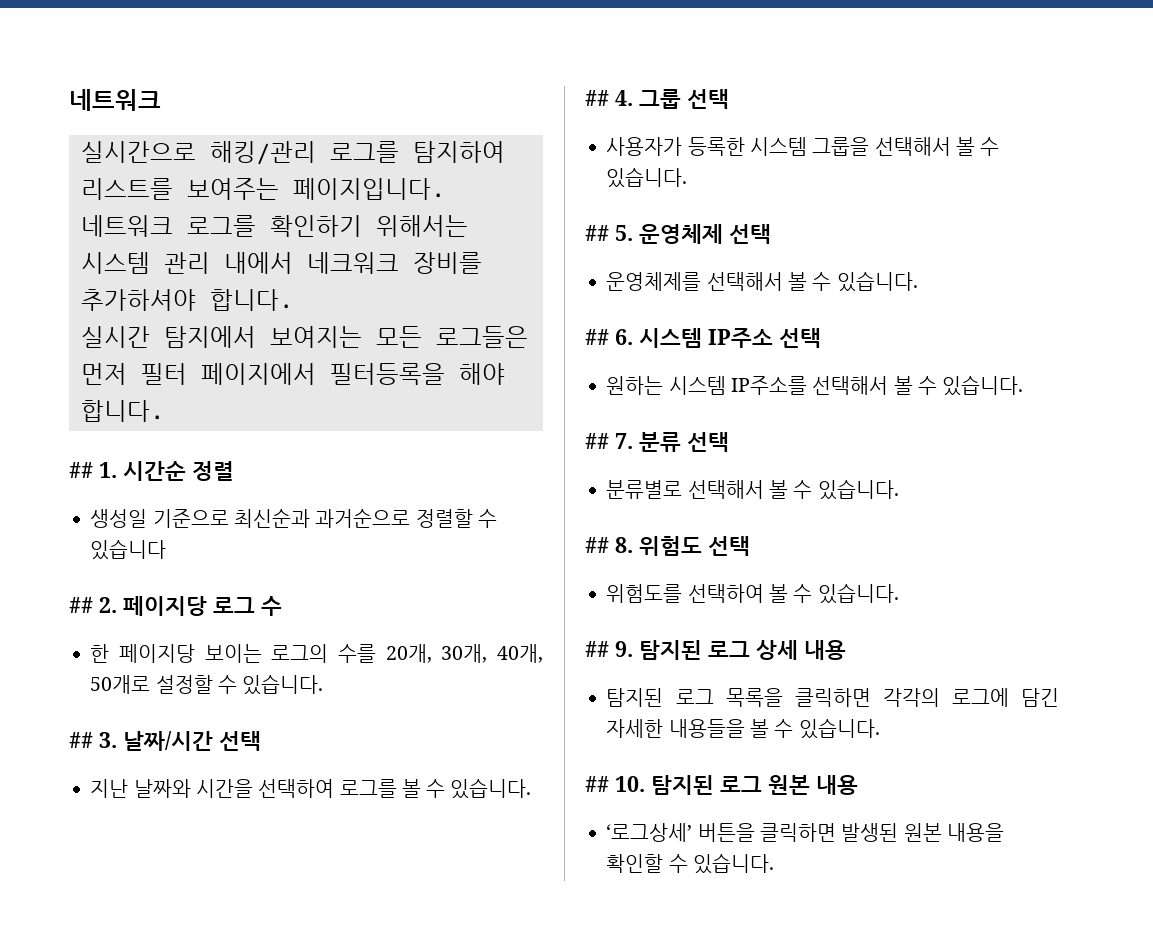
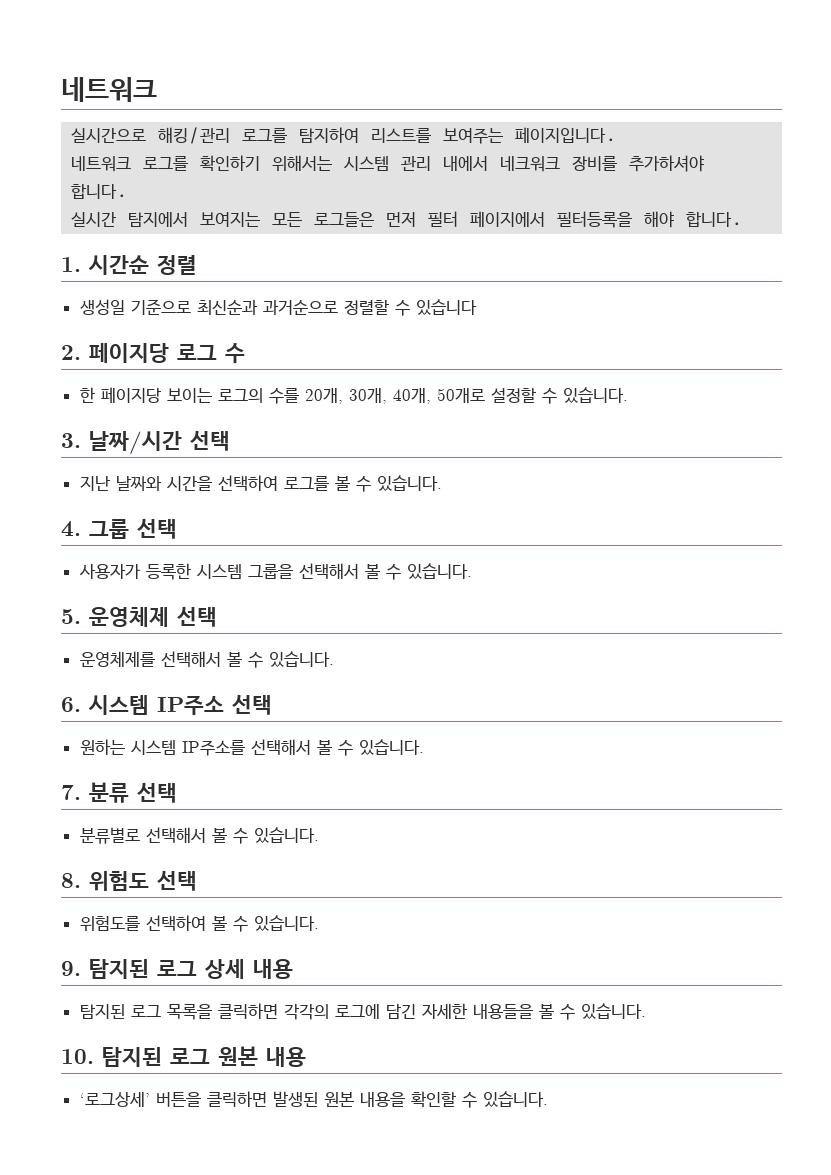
[69,462,93,478] ## -> (744, 219) none
[69,597,93,613] ## -> (477, 307) none
[69,732,93,748] ## -> (628, 395) none
[585,90,609,106] ## -> (442, 483) none
[585,225,609,241] ## -> (472, 571) none
[585,329,609,345] ## -> (334, 659) none
[585,433,609,449] ## -> (424, 747) none
[585,537,609,553] ## -> (319, 835) none
[585,641,609,657] ## -> (319, 923) none
[585,776,609,792] ## -> (646, 1011) none

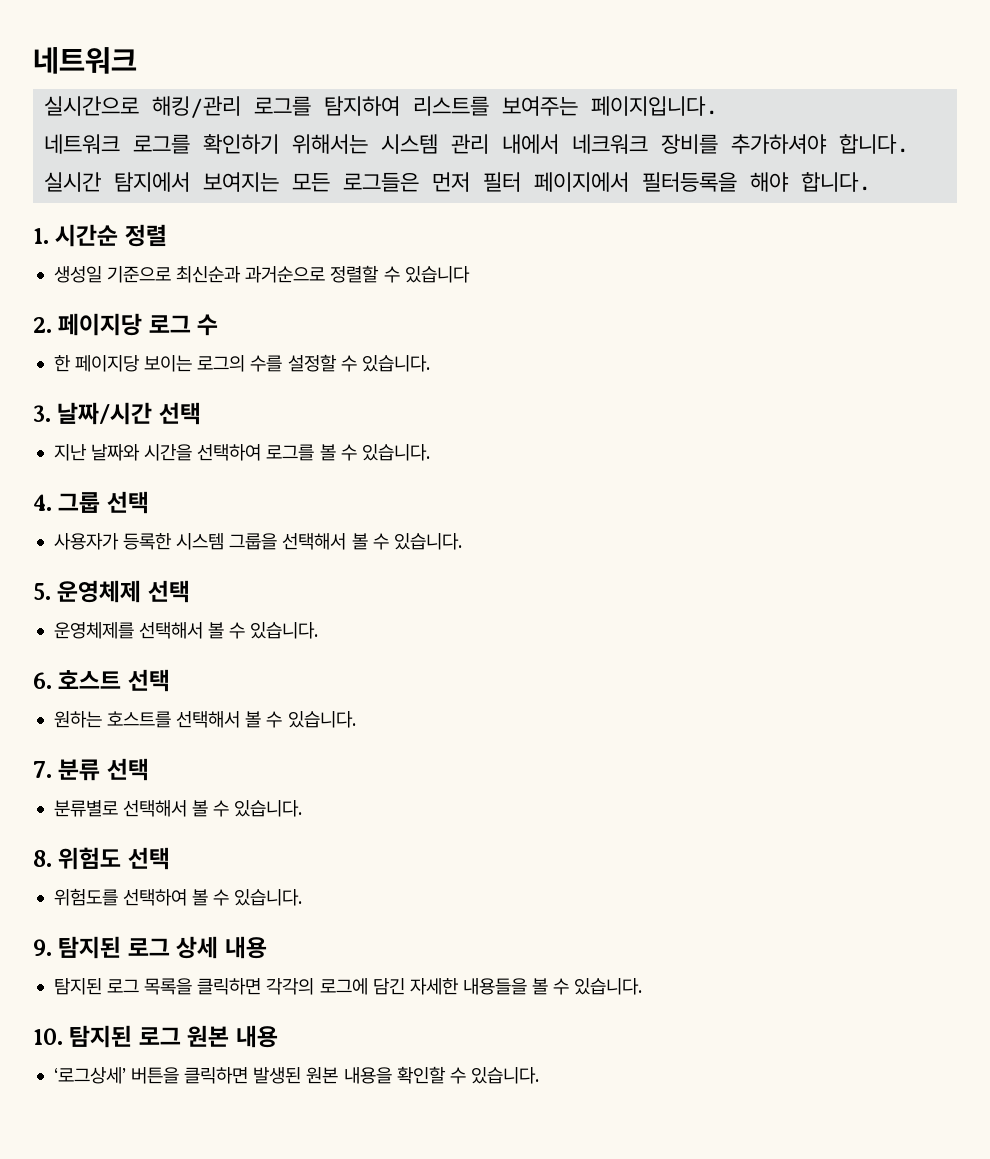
[304,388,485,404] 20개, 30개, 40개, 50개로 -> (283, 363) none
[88,695,224,715] 시스템 IP주소 -> [58,670,122,689] 호스트
[130,740,245,756] 시스템 IP주소를 -> [107,711,172,728] 호스트를

